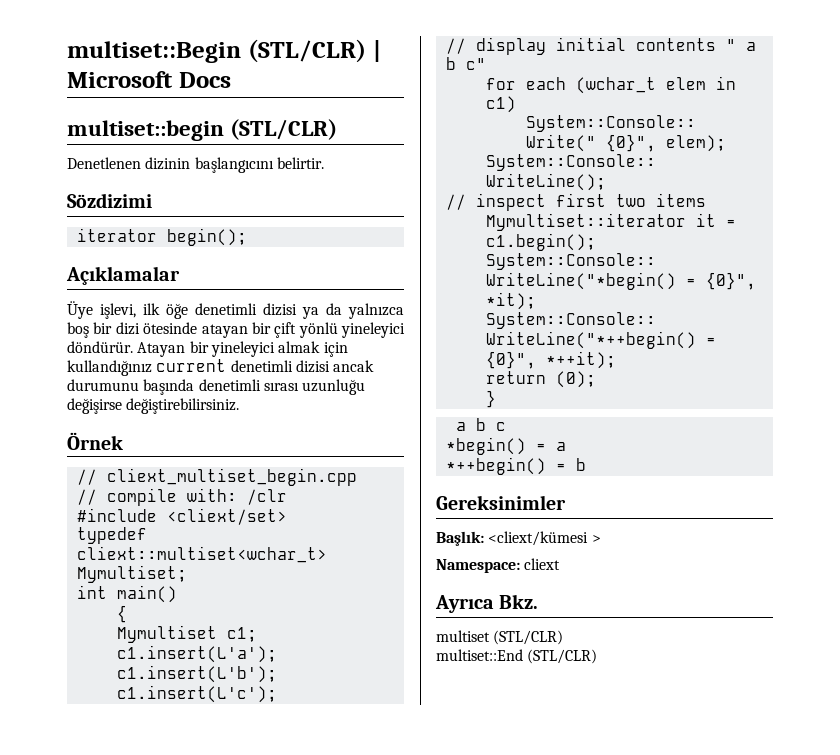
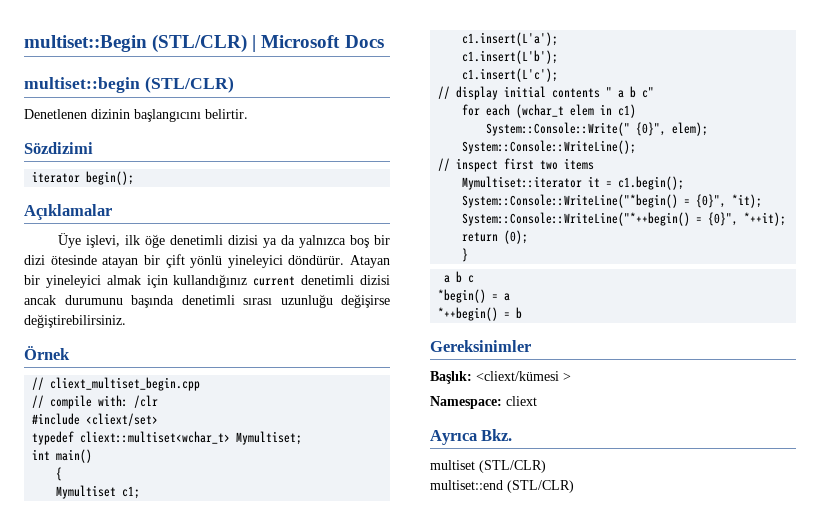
[436,649,523,661] multiset::End -> [430,480,503,490] multiset::end

